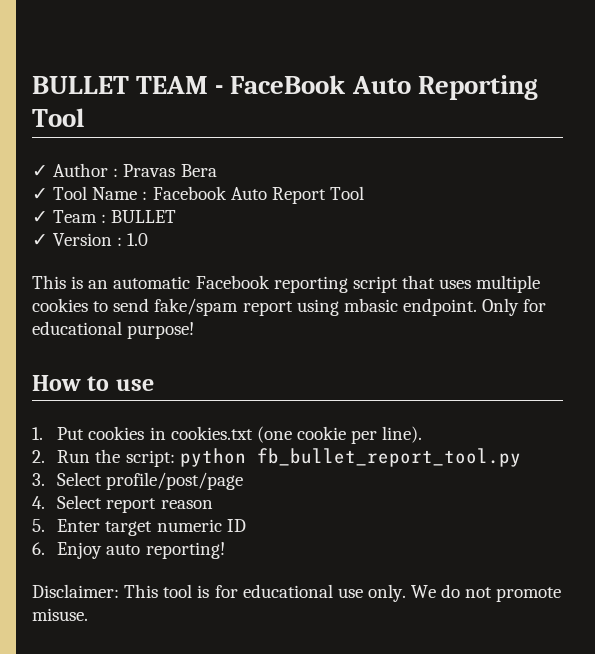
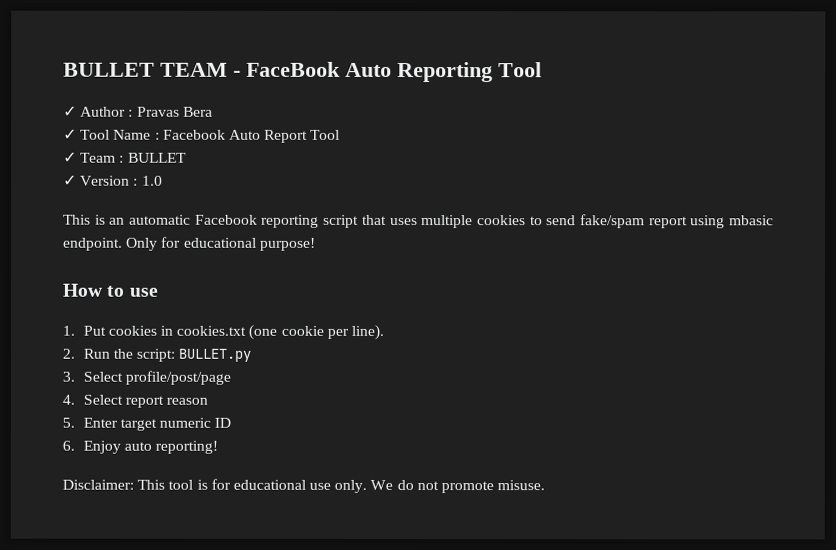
[179,448,521,467] python fb_bullet_report_tool.py -> [178,348,252,362] BULLET.py

